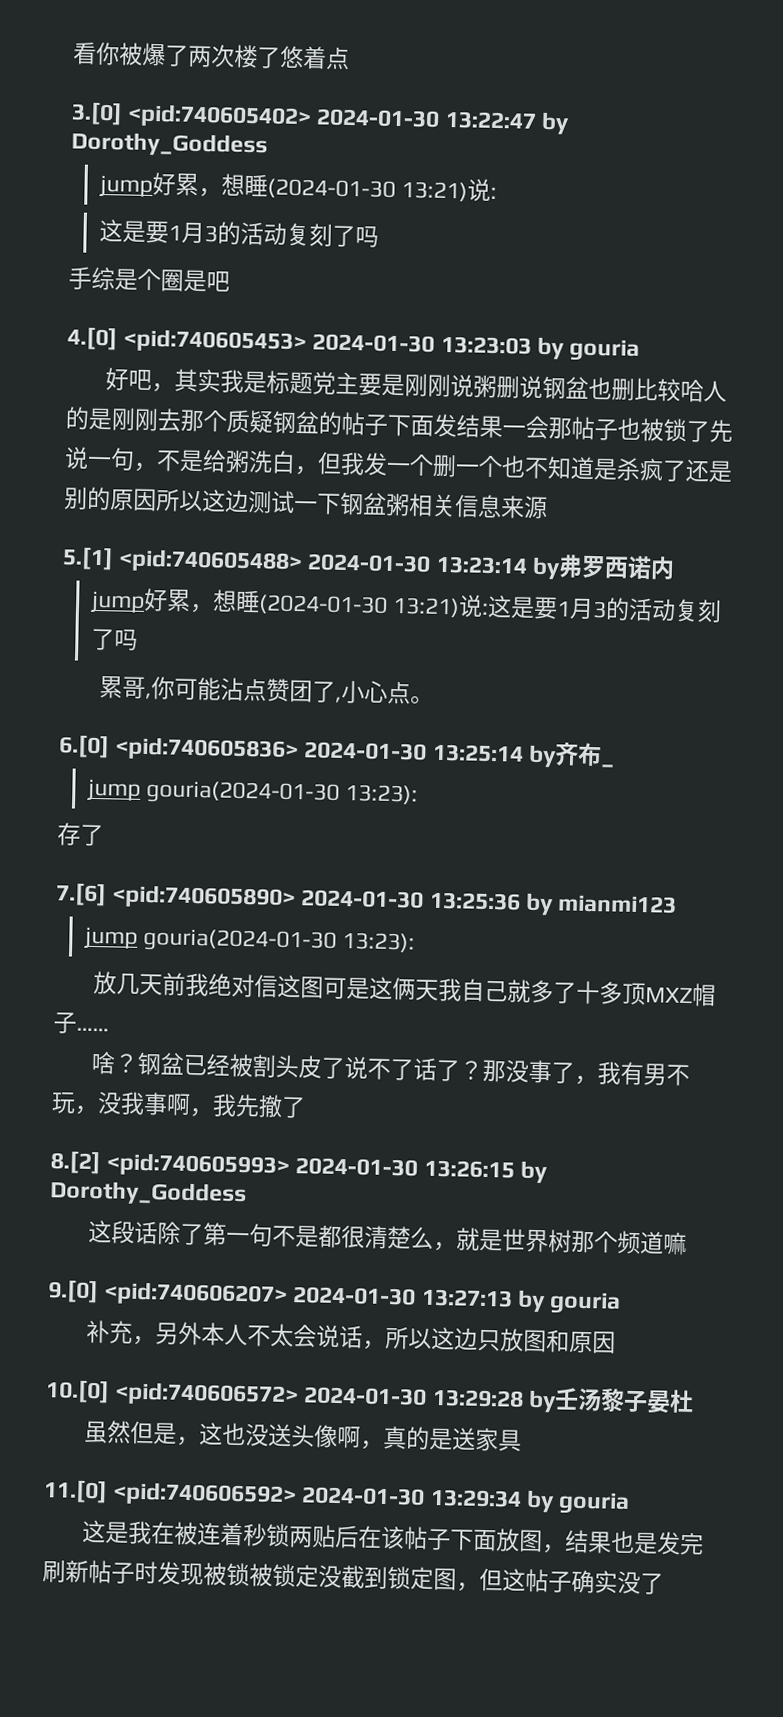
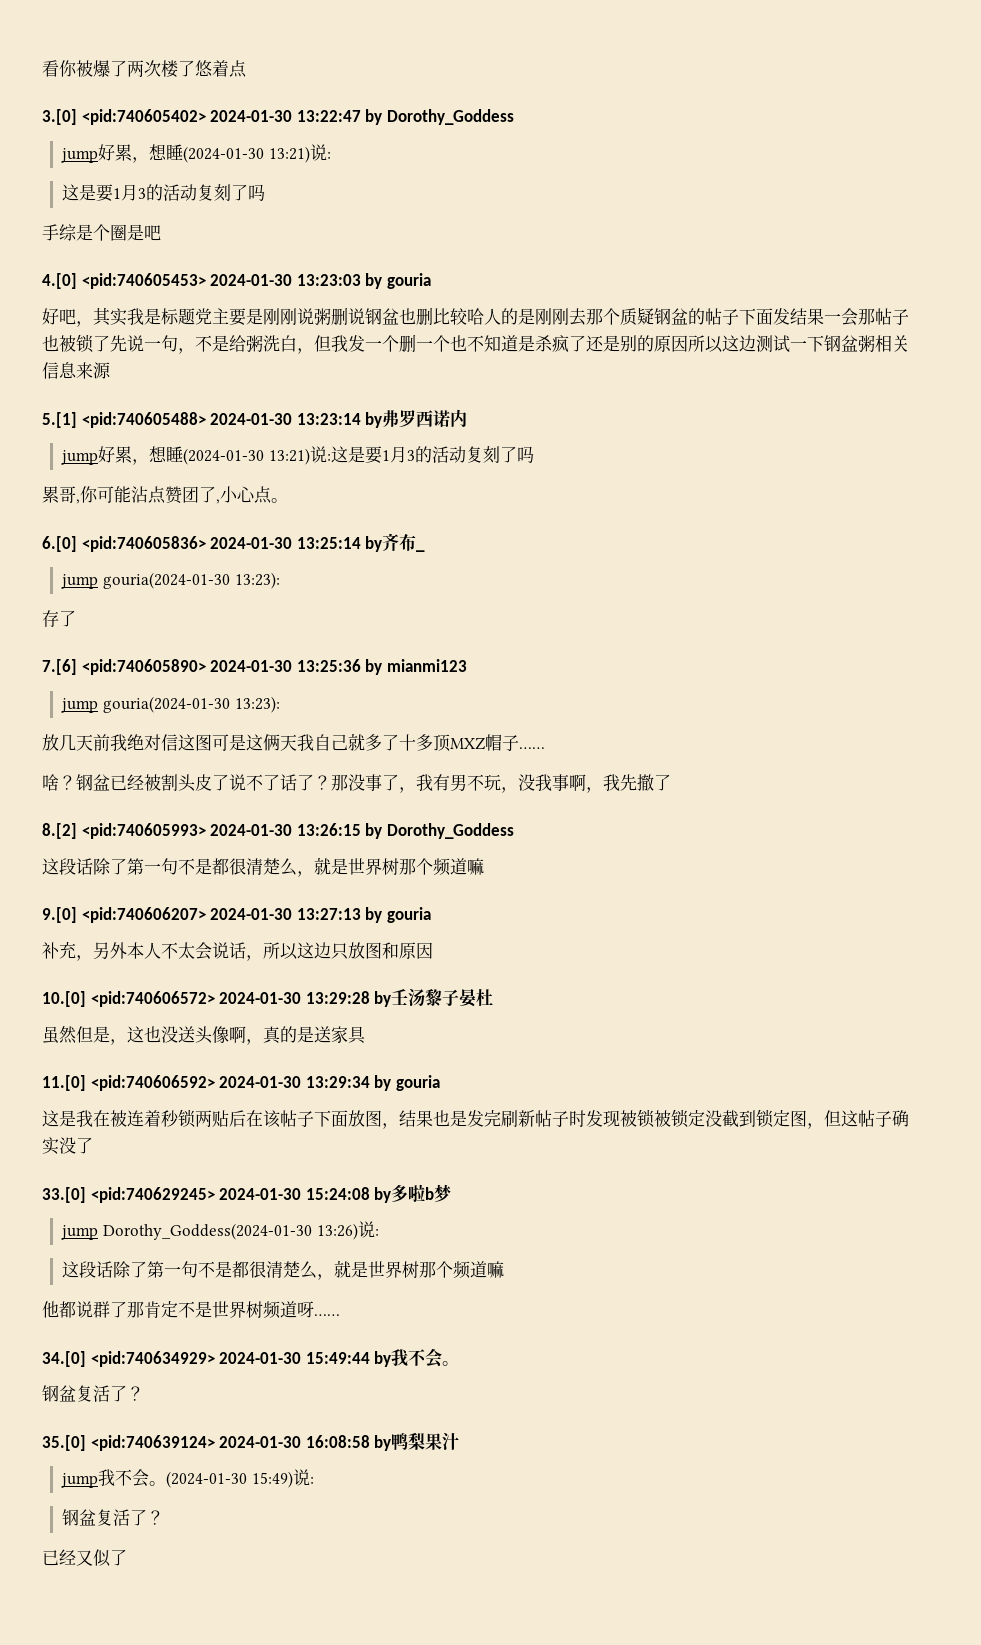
(664, 1584) none -> [42,1184,452,1203] [61,1221,379,1240] [62,1260,505,1280] [42,1301,340,1319] [42,1348,460,1368] [42,1385,144,1402] [42,1432,460,1451] [61,1469,314,1488] [62,1509,165,1526] [42,1549,127,1567] // 33.[0] <pid:740629245> 2024-01-30 15:24:08 by多啦b梦 // jump Dorothy_Goddess(2024-01-30 13:26)说: // 这段话除了第一句不是都很清楚么，就是世界树那个频道嘛 // 他都说群了那肯定不是世界树频道呀…… // 34.[0] <pid:740634929> 2024-01-30 15:49:44 by我不会。 // 钢盆复活了？ // 35.[0] <pid:740639124> 2024-01-30 16:08:58 by鸭梨果汁 // jump我不会。(2024-01-30 15:49)说: // 钢盆复活了？ // 已经又似了

